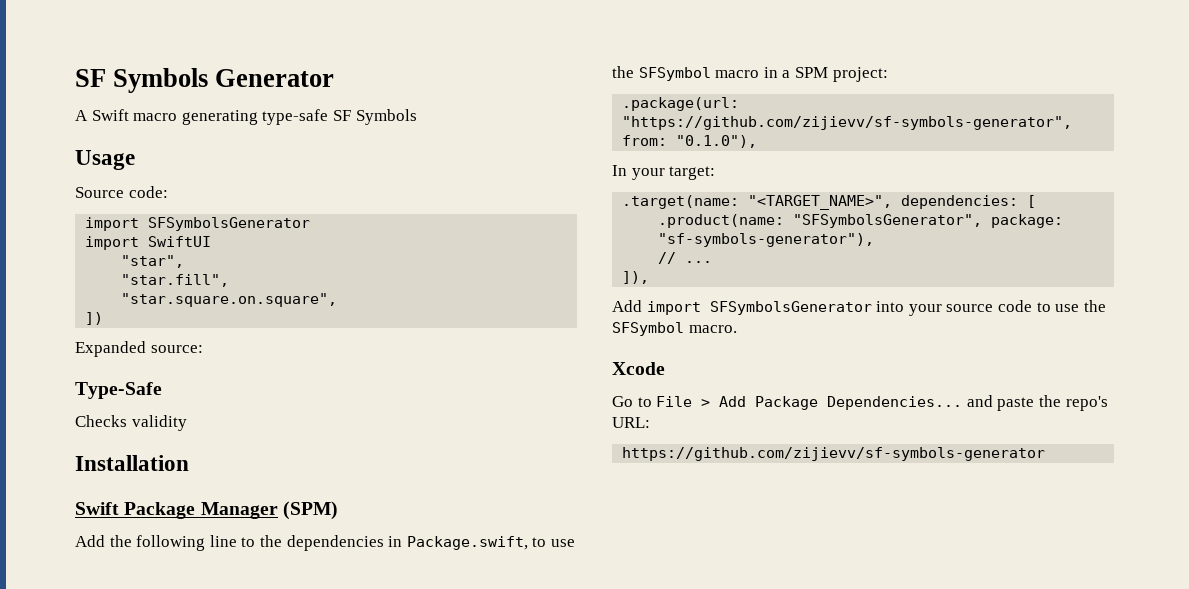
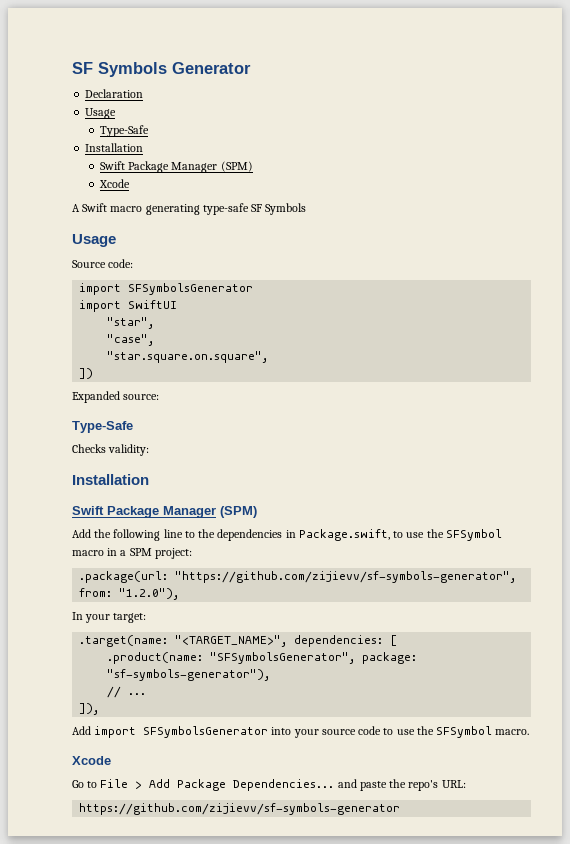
(335, 78) none -> [85,89,144,98] [85,108,117,119] [99,125,149,137] [85,143,144,152] [99,161,253,173] [98,179,130,188] // Declaration // Usage // Type-Safe // Installation // Swift Package Manager (SPM) // Xcode
[121,274,230,287] "star.fill", -> [107,334,155,346] "case",
[131,415,187,431] validity -> [108,444,150,456] validity:
[676,135,758,148] "0.1.0"), -> [119,588,180,600] "1.2.0"),

